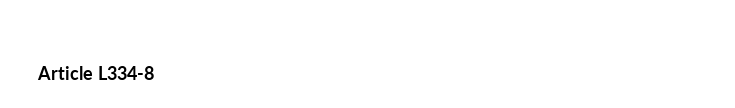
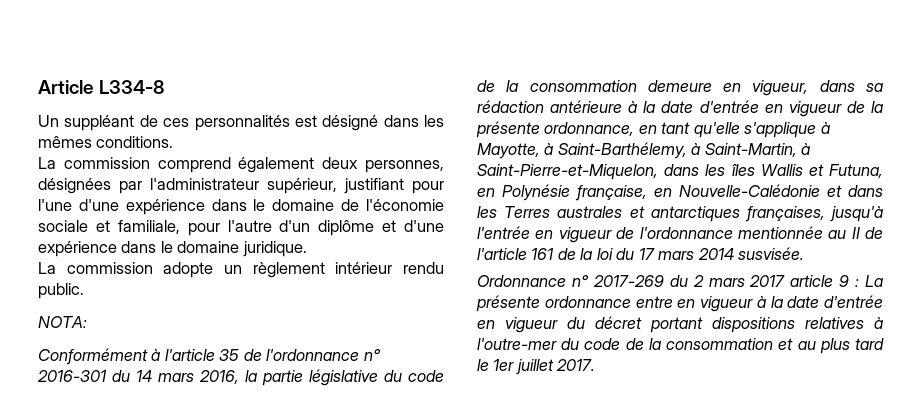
(154, 73) none -> [38,115,444,131] [38,136,174,148] [38,157,445,173] [38,178,444,194] [38,199,444,215] [38,220,444,236] [38,241,307,257] [38,262,444,278] [38,283,84,299] [38,316,87,328] [38,348,381,365] [37,369,444,386] [477,80,883,96] [477,100,883,117] [476,121,830,138] [477,142,811,159] [477,164,883,180] [477,184,883,201] [477,206,883,222] [477,226,883,243] [477,247,805,260] [477,275,883,287] [476,295,883,312] [477,316,883,333] [477,338,884,354] [477,359,596,375] // Un suppléant de ces personnalités est désigné dans les mêmes conditions. // La commission comprend également deux personnes, désignées par l'administrateur supérieur, justifiant pour l'une d'une expérience dans le domaine de l'économie sociale et familiale, pour l'autre d'un diplôme et d'une expérience dans le domaine juridique. // La commission adopte un règlement intérieur rendu public. // NOTA: // Conformément à l'article 35 de l'ordonnance n° 2016-301 du 14 mars 2016, la partie législative du code de la consommation demeure en vigueur, dans sa rédaction antérieure à la date d'entrée en vigueur de la présente ordonnance, en tant qu'elle s'applique à Mayotte, à Saint-Barthélemy, à Saint-Martin, à Saint-Pierre-et-Miquelon, dans les îles Wallis et Futuna, en Polynésie française, en Nouvelle-Calédonie et dans les Terres australes et antarctiques françaises, jusqu'à l'entrée en vigueur de l'ordonnance mentionnée au II de l'article 161 de la loi du 17 mars 2014 susvisée. // Ordonnance n° 2017-269 du 2 mars 2017 article 9 : La présente ordonnance entre en vigueur à la date d'entrée en vigueur du décret portant dispositions relatives à l'outre-mer du code de la consommation et au plus tard le 1er juillet 2017.

